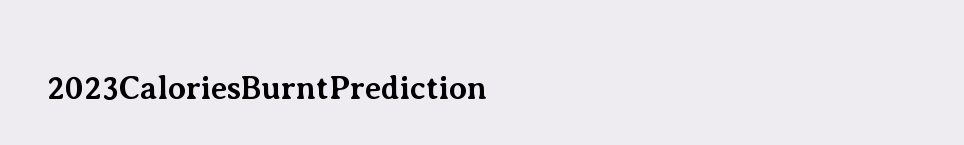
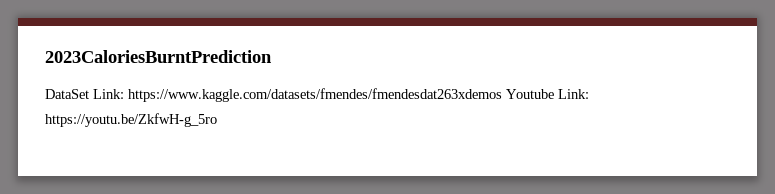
(487, 87) none -> [45,88,589,102] [45,113,217,127] // DataSet Link: https://www.kaggle.com/datasets/fmendes/fmendesdat263xdemos Youtube Link: https://youtu.be/ZkfwH-g_5ro

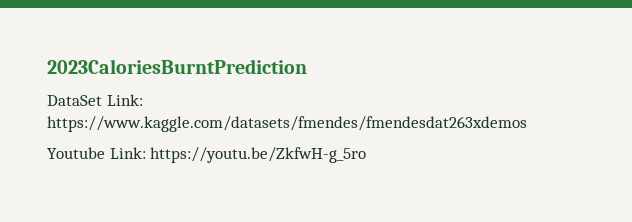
(502, 95) none -> (527, 124) //

